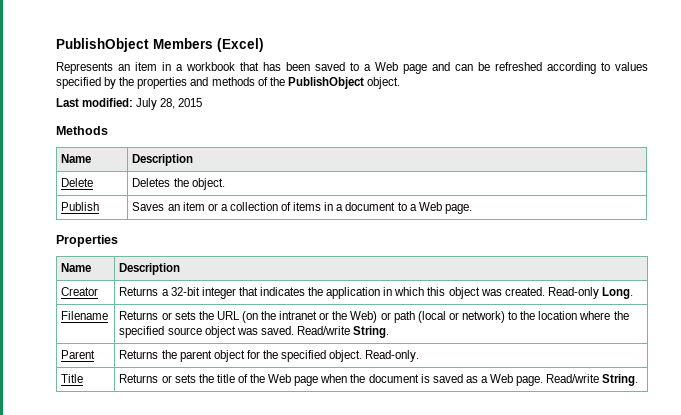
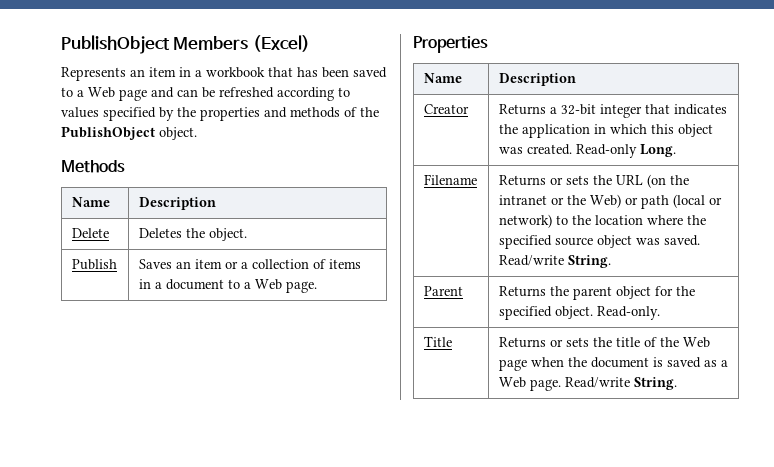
[56,98,203,110] // Last modified: July 28, 2015 -> (197, 133) none

